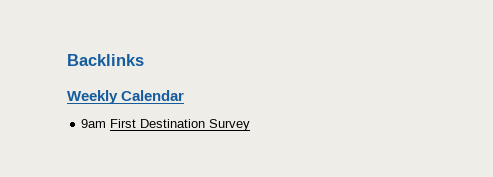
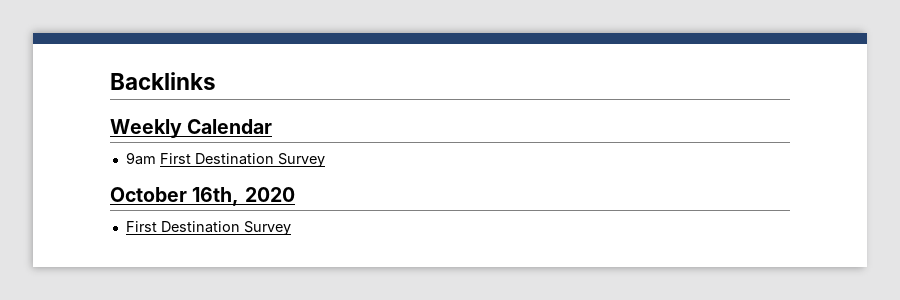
(251, 125) none -> [110,187,295,206] [125,221,291,235] // October 16th, 2020 // First Destination Survey

